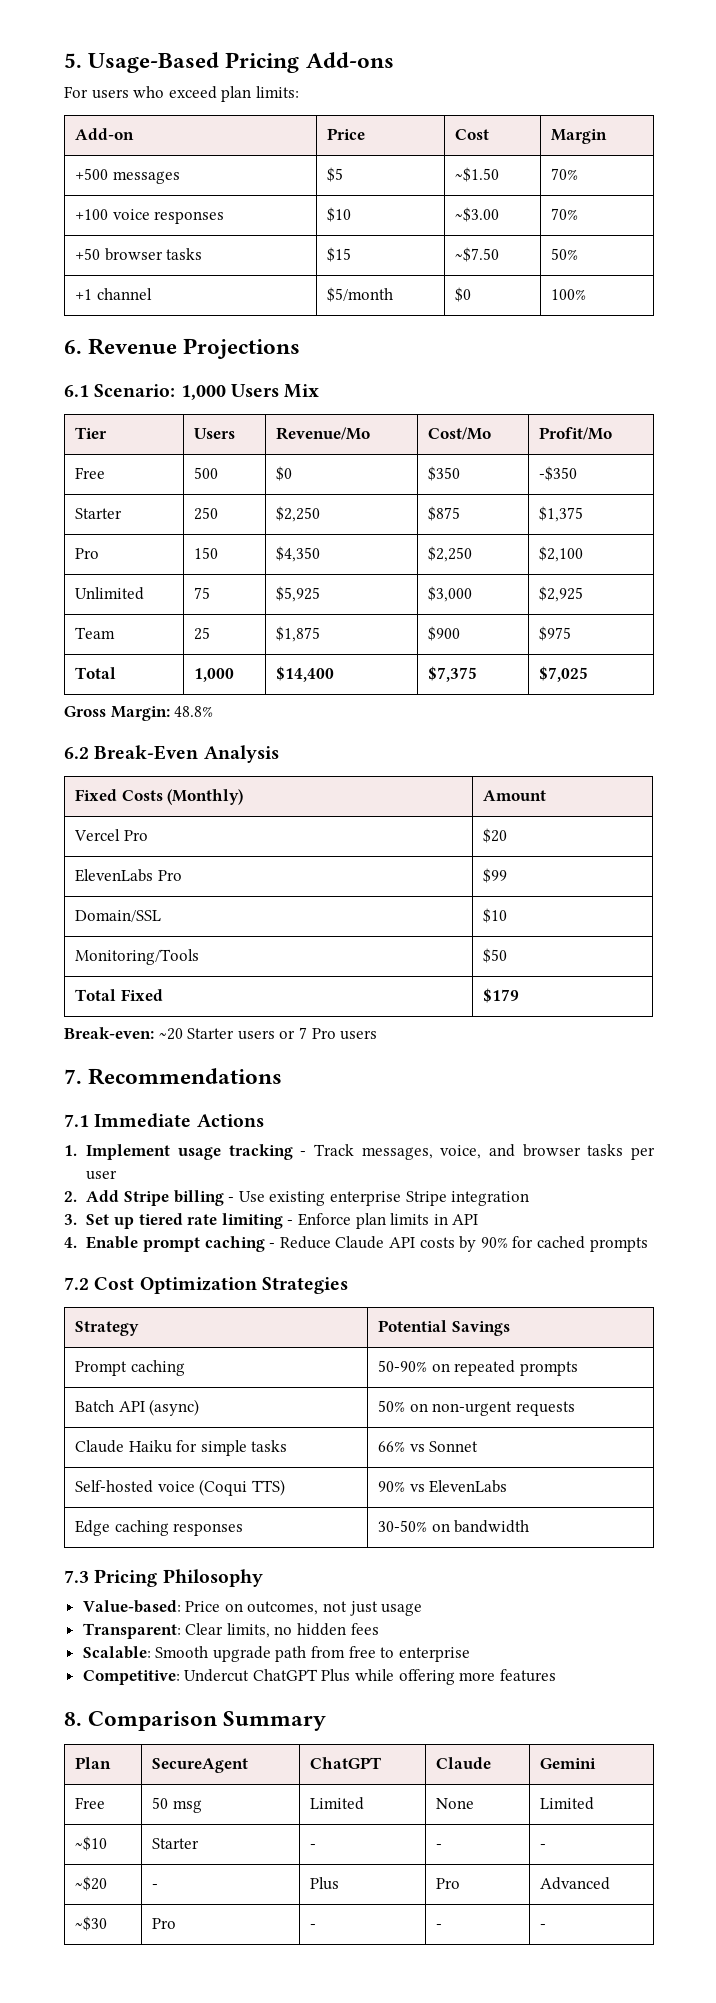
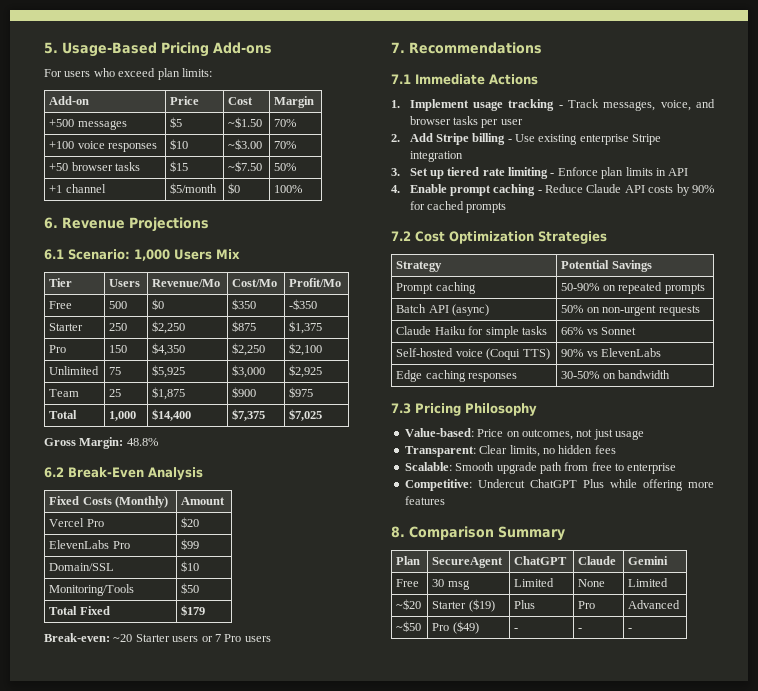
[151,1797,168,1809] 50 -> [432,579,445,587] 30
[74,1836,107,1851] [151,1838,199,1849] [309,1844,316,1849] [435,1844,442,1849] [539,1844,546,1849] [74,1876,107,1891] [151,1884,158,1889] ~$10 | Starter | - | - | - // ~$20 | - -> [396,599,422,610] [432,599,495,612] ~$20 | Starter ($19)
[74,1916,107,1931] [151,1918,176,1929] ~$30 | Pro -> [396,621,422,632] [432,621,479,634] ~$50 | Pro ($49)

